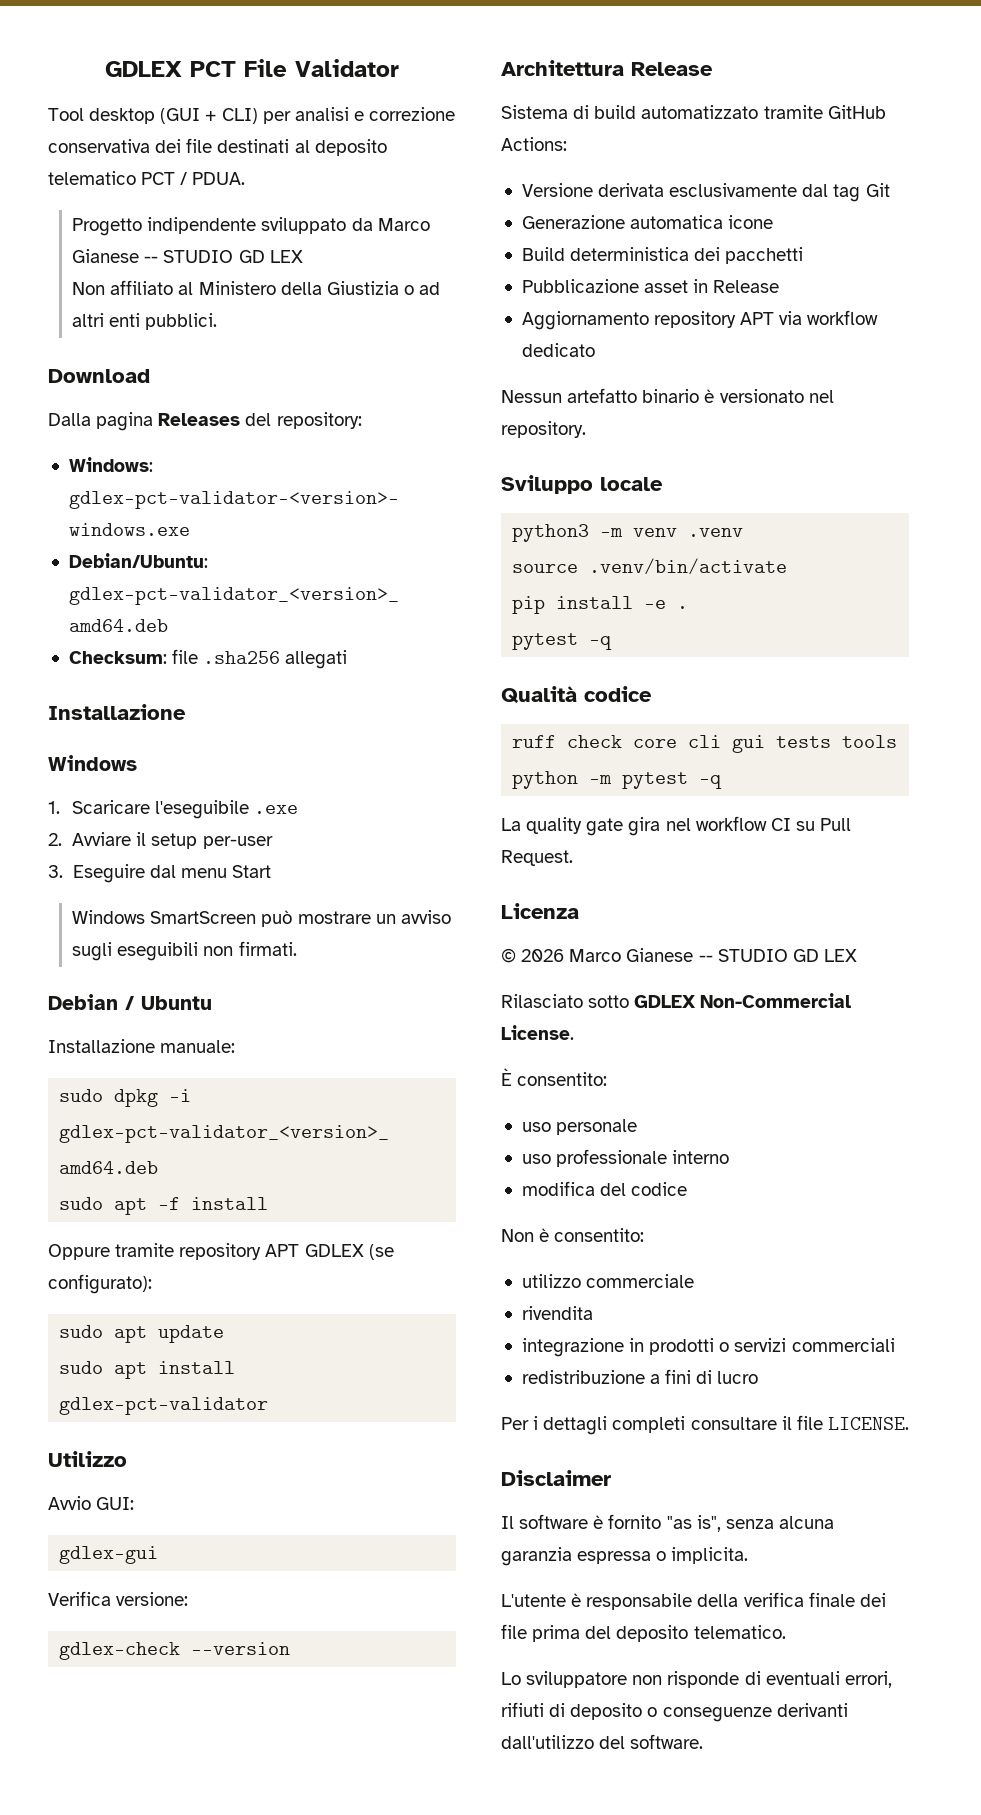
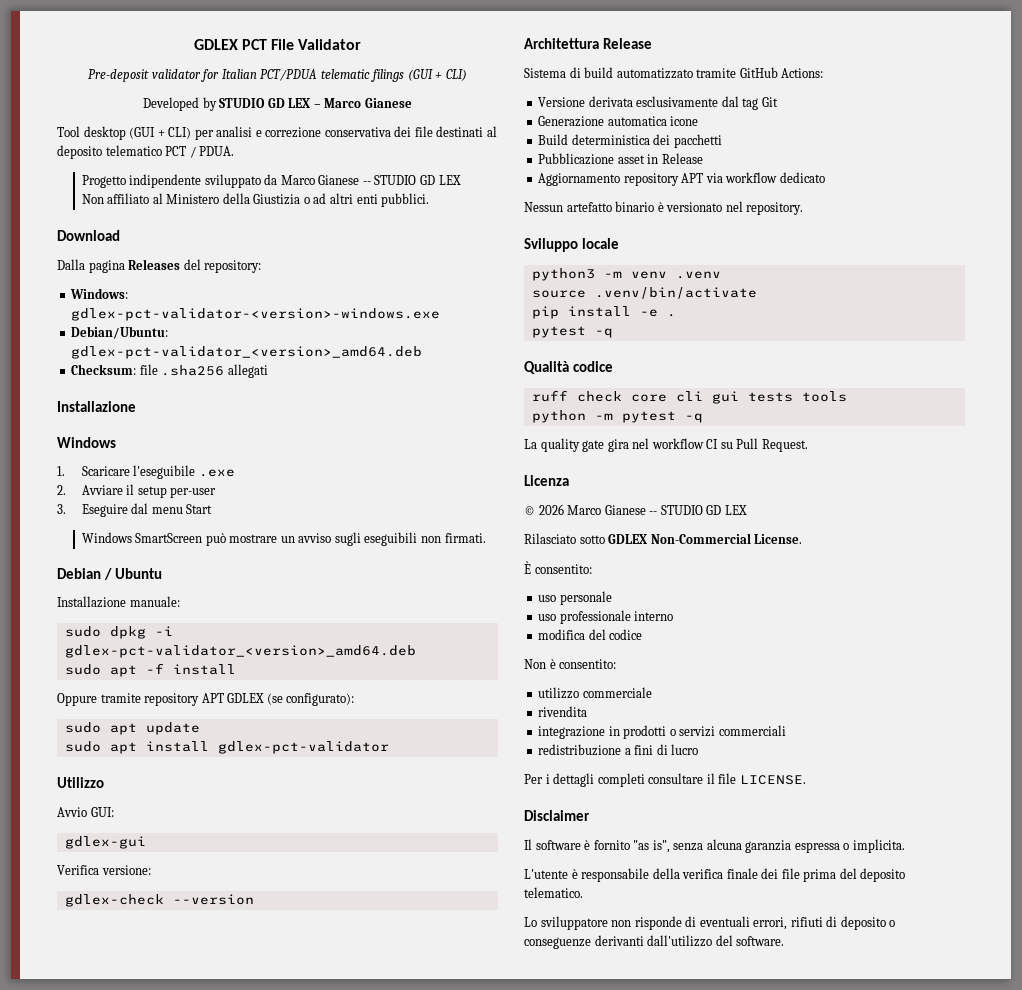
(399, 68) none -> [88,69,467,82] [143,97,412,111] // Pre-deposit validator for Italian PCT/PDUA telematic filings (GUI + CLI) // Developed by STUDIO GD LEX – Marco Gianese

